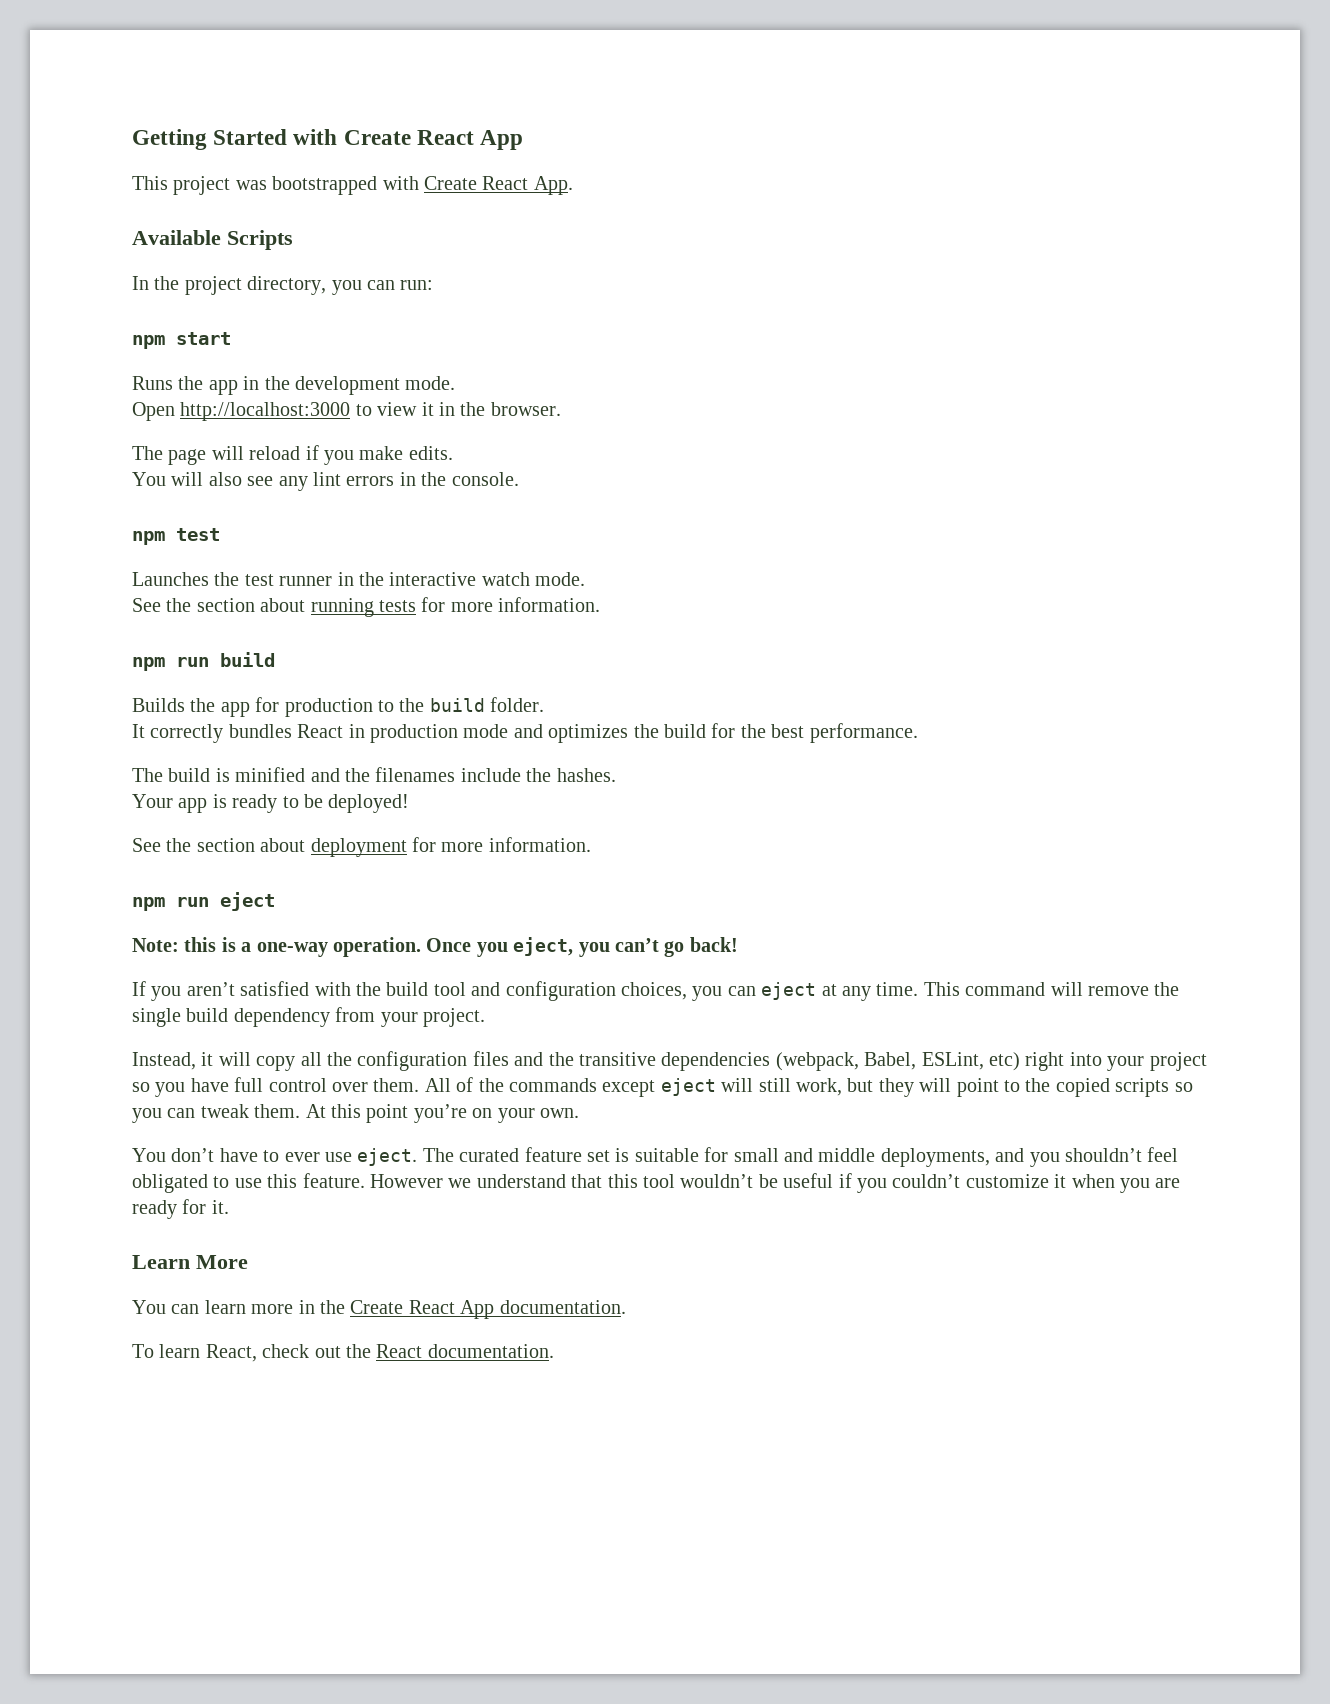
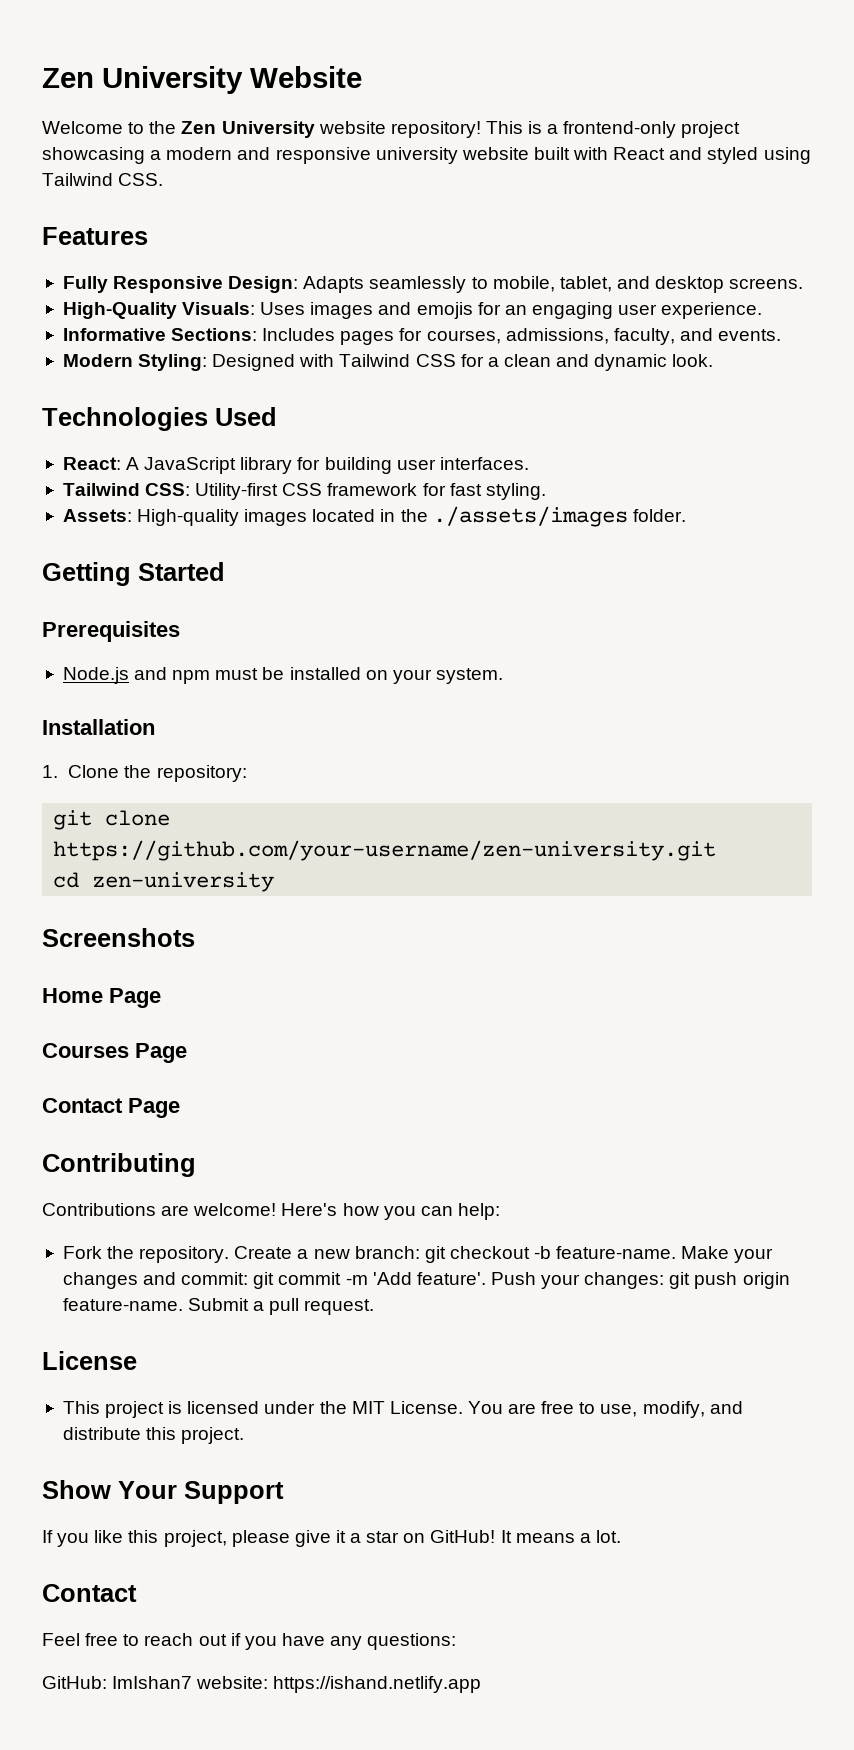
[132,129,524,150] [132,176,573,195] [132,230,293,250] [132,276,434,295] [132,332,231,349] [132,376,456,395] [132,402,561,421] [132,445,453,465] [132,472,519,491] [132,528,220,545] [132,572,586,586] [132,597,601,617] [132,652,275,671] [132,697,545,717] [132,723,918,743] [132,767,616,782] [132,794,410,813] [132,837,591,857] [132,892,275,911] [132,937,738,957] [132,981,1180,1001] [132,1007,485,1027] [132,1051,1207,1071] [132,1077,1193,1097] [132,1104,579,1123] [132,1147,1179,1167] [132,1173,1181,1193] [132,1199,229,1219] [132,1255,248,1269] [132,1300,626,1319] [132,1344,554,1362] Getting Started with Create React App // This project was bootstrapped with Create React App. // Available Scripts // In the project directory, you can run: // npm start // Runs the app in the development mode. // Open http://localhost:3000 to view it in the browser. // The page will reload if you make edits. // You will also see any lint errors in the console. // npm test // Launches the test runner in the interactive watch mode. // See the section about running tests for more information. // npm run build // Builds the app for production to the build folder. // It correctly bundles React in production mode and optimizes the build for the best performance. // The build is minified and the filenames include the hashes. // Your app is ready to be deployed! // See the section about deployment for more information. // npm run eject // Note: this is a one-way operation. Once you eject, you can’t go back! // If you aren’t satisfied with the build tool and configuration choices, you can eject at any time. This command will remove the single build dependency from your project. // Instead, it will copy all the configuration files and the transitive dependencies (webpack, Babel, ESLint, etc) right into your project so you have full control over them. All of the commands except eject will still work, but they will point to the copied scripts so you can tweak them. At this point you’re on your own. // You don’t have to ever use eject. The curated feature set is suitable for small and middle deployments, and you shouldn’t feel obligated to use this feature. However we understand that this tool wouldn’t be useful if you couldn’t customize it when you are ready for it. // Learn More // You can learn more in the Create React App documentation. // To learn React, check out the React documentation. -> [42,66,362,94] [42,121,741,138] [42,147,811,164] [42,173,164,186] [42,227,148,245] [62,276,804,293] [62,302,763,319] [62,328,782,345] [62,354,714,371] [42,407,277,431] [62,457,529,474] [62,483,546,500] [62,506,686,527] [42,562,225,586] [42,621,180,642] [62,667,503,684] [42,719,155,735] [42,765,247,782] [53,810,171,830] [53,840,717,861] [53,872,275,892] [42,928,195,947] [42,988,161,1008] [42,1043,187,1063] [42,1098,180,1118] [42,1153,196,1177] [42,1203,500,1220] [62,1246,774,1263] [62,1272,790,1289] [62,1298,375,1315] [42,1351,137,1370] [62,1401,743,1418] [62,1427,245,1444] [42,1480,284,1504] [42,1530,621,1547] [42,1584,137,1602] [42,1633,457,1650] [42,1676,482,1693] Zen University Website // Welcome to the Zen University website repository! This is a frontend-only project showcasing a modern and responsive university website built with React and styled using Tailwind CSS. // Features // Fully Responsive Design: Adapts seamlessly to mobile, tablet, and desktop screens. // High-Quality Visuals: Uses images and emojis for an engaging user experience. // Informative Sections: Includes pages for courses, admissions, faculty, and events. // Modern Styling: Designed with Tailwind CSS for a clean and dynamic look. // Technologies Used // React: A JavaScript library for building user interfaces. // Tailwind CSS: Utility-first CSS framework for fast styling. // Assets: High-quality images located in the ./assets/images folder. // Getting Started // Prerequisites // Node.js and npm must be installed on your system. // Installation // 1. Clone the repository: // git clone https://github.com/your-username/zen-university.git // cd zen-university // Screenshots // Home Page // Courses Page // Contact Page // Contributing // Contributions are welcome! Here's how you can help: // Fork the repository. Create a new branch: git checkout -b feature-name. Make your changes and commit: git commit -m 'Add feature'. Push your changes: git push origin feature-name. Submit a pull request. // License // This project is licensed under the MIT License. You are free to use, modify, and distribute this project. // Show Your Support // If you like this project, please give it a star on GitHub! It means a lot. // Contact // Feel free to reach out if you have any questions: // GitHub: ImIshan7 website: https://ishand.netlify.app

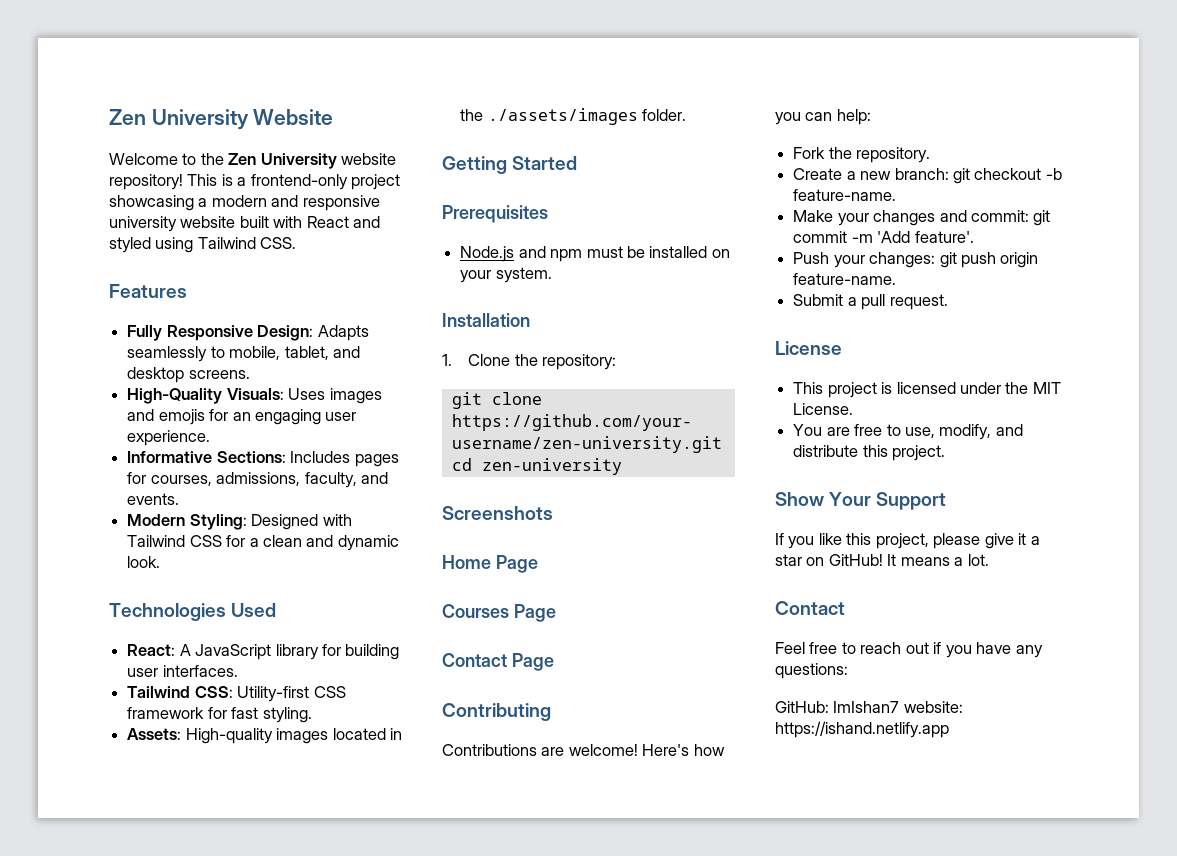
(230, 1254) none -> (931, 155) //
(677, 1252) none -> (897, 195) //
(486, 1278) none -> (974, 237) //
(183, 1304) none -> (897, 279) //
(463, 1407) none -> (854, 409) //

